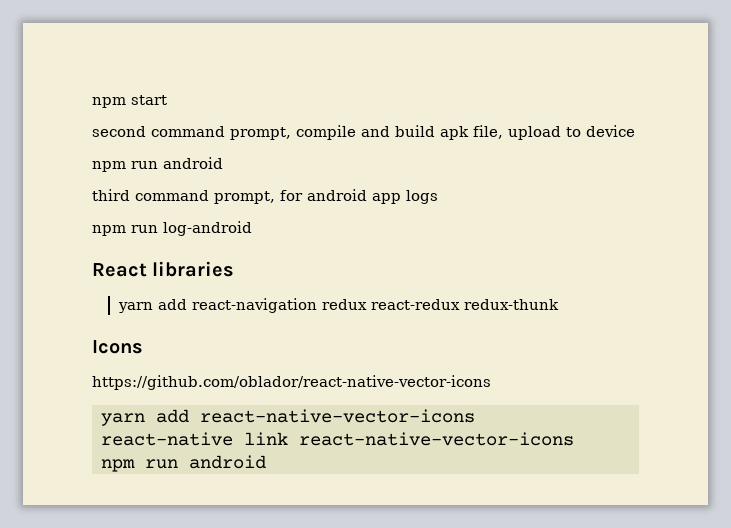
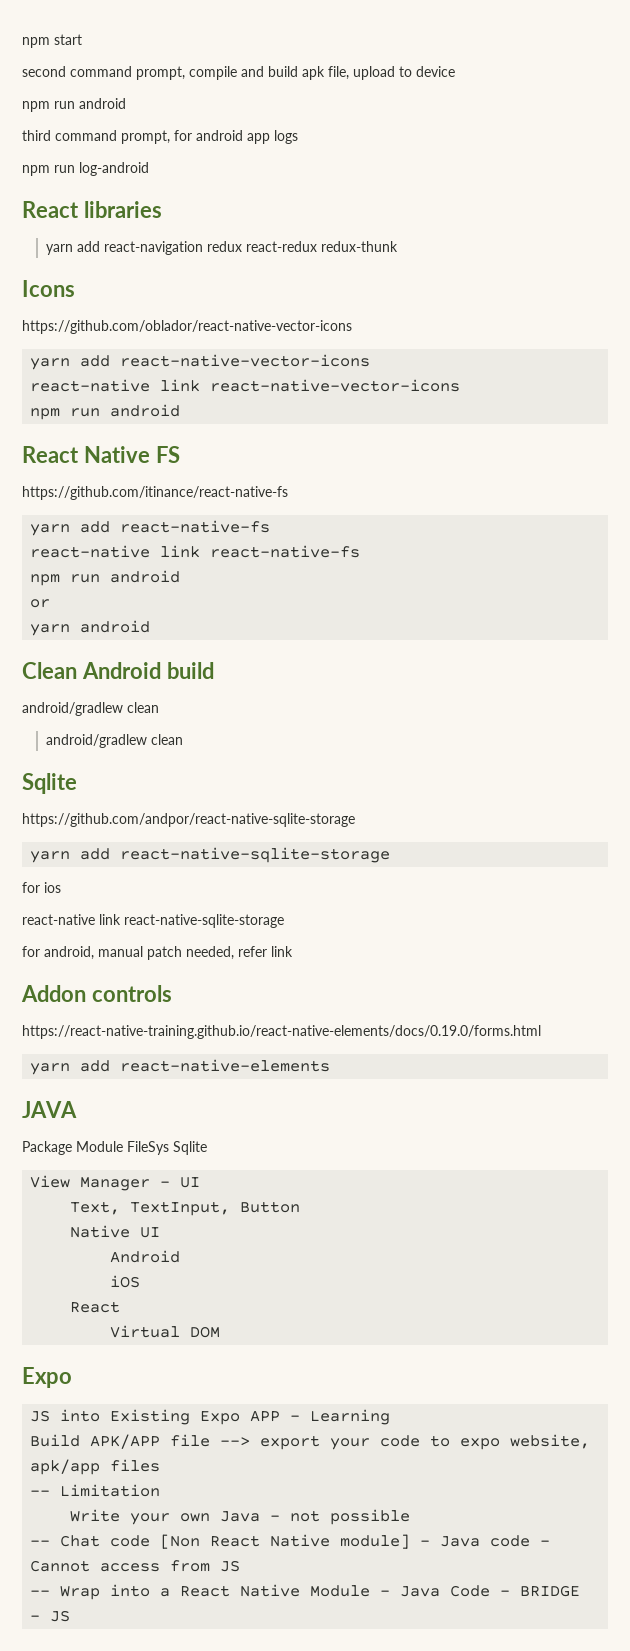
(266, 462) none -> [22,446,180,463] [22,486,288,500] [30,520,271,536] [30,545,361,558] [30,570,181,586] [30,599,51,608] [30,620,151,636] [22,662,214,679] [22,702,159,716] [45,734,183,748] [22,773,77,794] [22,813,355,827] [30,847,391,863] [22,882,61,893] [22,914,284,928] [22,946,293,960] [21,985,172,1002] [22,1025,541,1039] [30,1059,331,1075] [22,1101,77,1118] [22,1141,207,1155] [30,1175,201,1191] [70,1201,301,1216] [70,1225,161,1238] [110,1250,181,1263] [110,1275,141,1288] [70,1301,121,1313] [110,1325,221,1338] [22,1367,72,1388] [30,1409,391,1425] [30,1434,591,1450] [30,1459,161,1475] [30,1484,161,1497] [70,1509,411,1525] [30,1534,551,1549] [30,1560,241,1572] [30,1584,581,1600] [30,1610,71,1622] // React Native FS // https://github.com/itinance/react-native-fs // yarn add react-native-fs // react-native link react-native-fs // npm run android // or // yarn android // Clean Android build // android/gradlew clean // android/gradlew clean // Sqlite // https://github.com/andpor/react-native-sqlite-storage // yarn add react-native-sqlite-storage // for ios // react-native link react-native-sqlite-storage // for android, manual patch needed, refer link // Addon controls // https://react-native-training.github.io/react-native-elements/docs/0.19.0/forms.html // yarn add react-native-elements // JAVA // Package Module FileSys Sqlite // View Manager - UI // Text, TextInput, Button // Native UI // Android // iOS // React // Virtual DOM // Expo // JS into Existing Expo APP - Learning // Build APK/APP file --> export your code to expo website, apk/app files // -- Limitation // Write your own Java - not possible // -- Chat code [Non React Native module] - Java code - Cannot access from JS // -- Wrap into a React Native Module - Java Code - BRIDGE - JS

